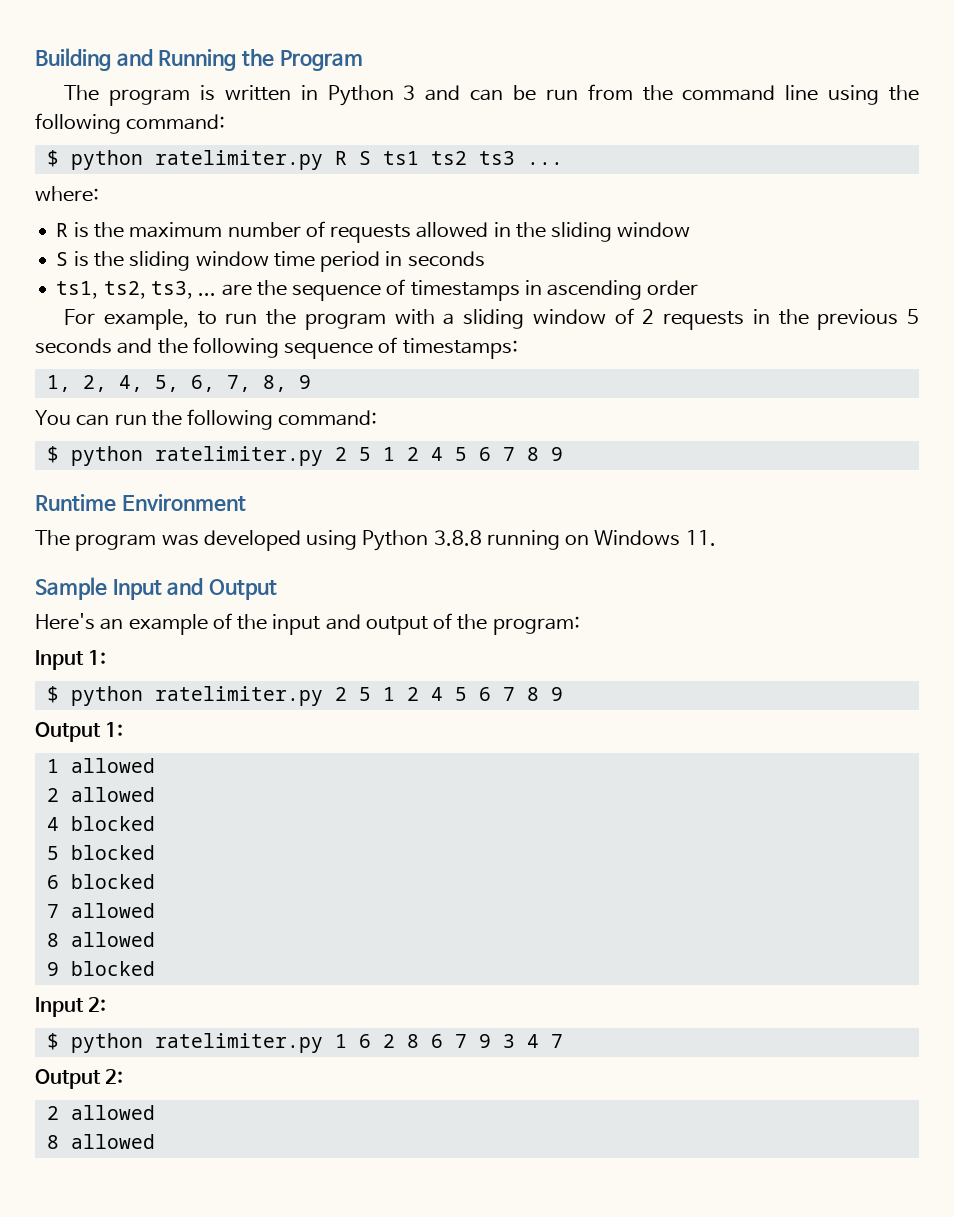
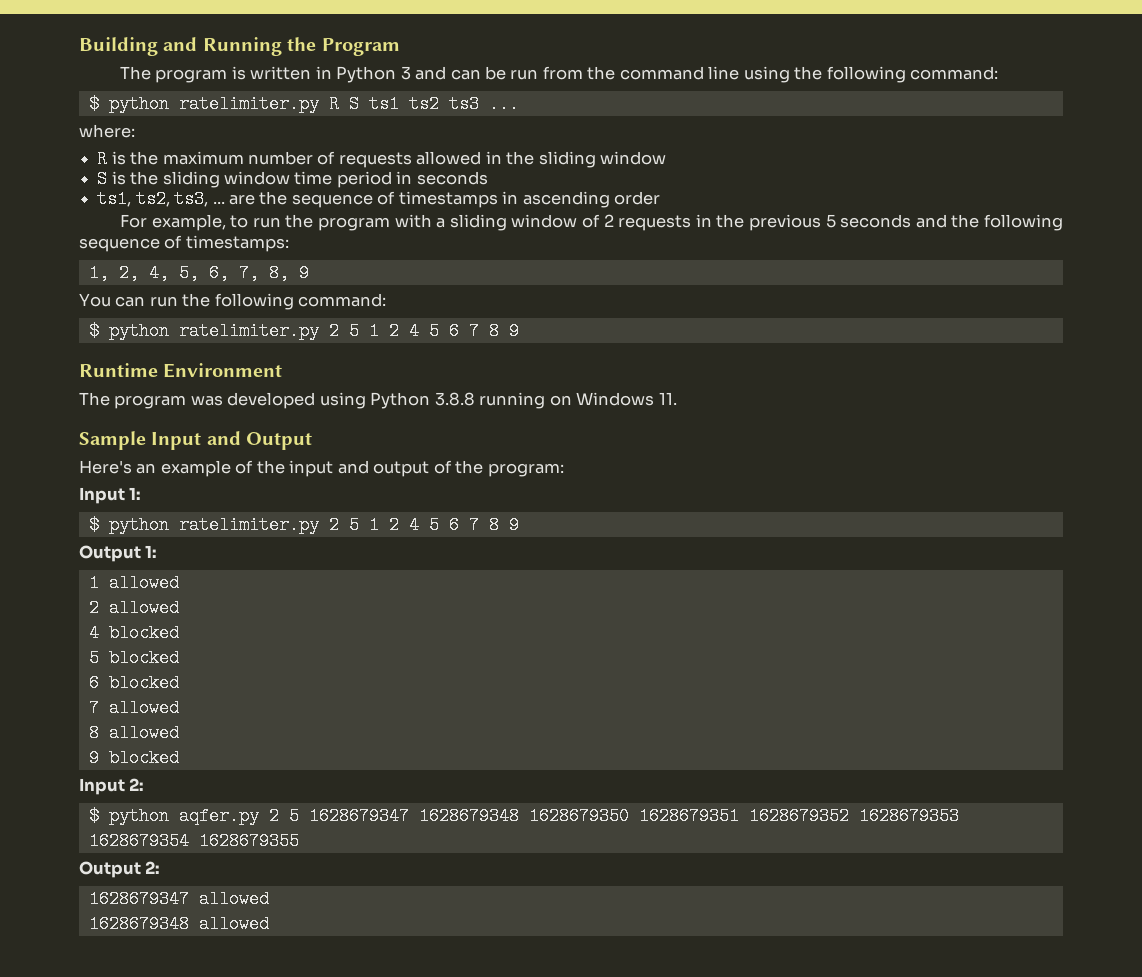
[154,1033,563,1053] ratelimiter.py 1 6 2 8 6 7 9 3 4 7 -> [178,807,959,825] [88,832,299,850] aqfer.py 2 5 1628679347 1628679348 1628679350 1628679351 1628679352 1628679353 1628679354 1628679355
[46,1105,155,1120] [46,1135,59,1149] 2 allowed // 8 -> [88,890,269,908] [88,915,189,933] 1628679347 allowed // 1628679348

